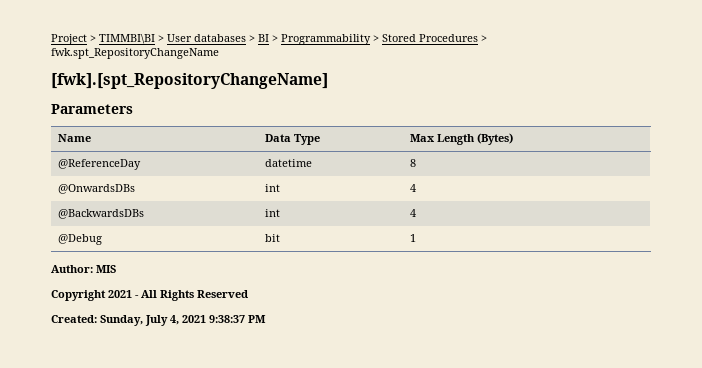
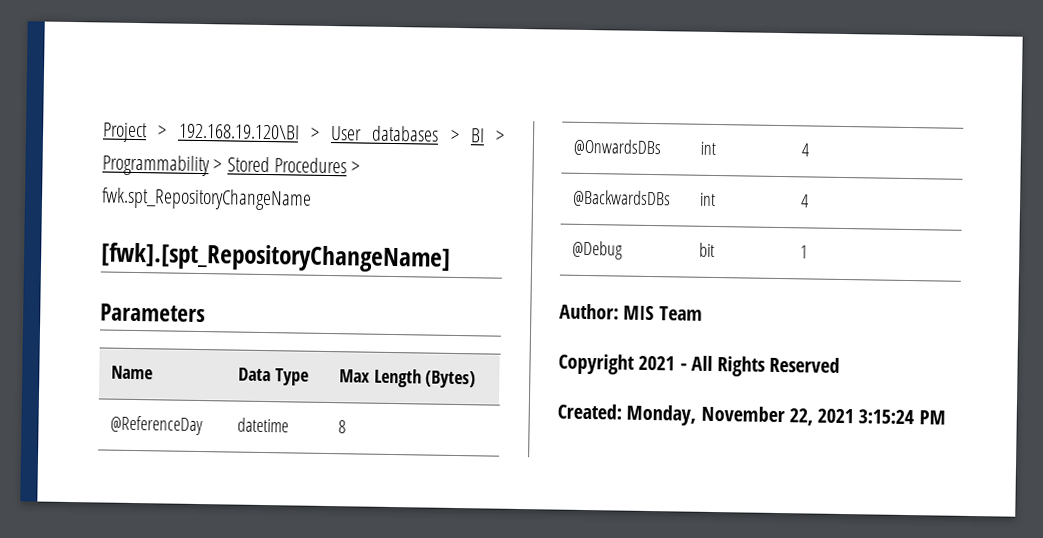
[99,34,155,44] TIMMBI\BI -> [177,123,300,140] 192.168.19.120\BI
(116, 269) none -> [658,306,703,321] Team
[100,315,245,326] Sunday, July 4, 2021 9:38:37 -> [626,404,915,426] Monday, November 22, 2021 3:15:24

